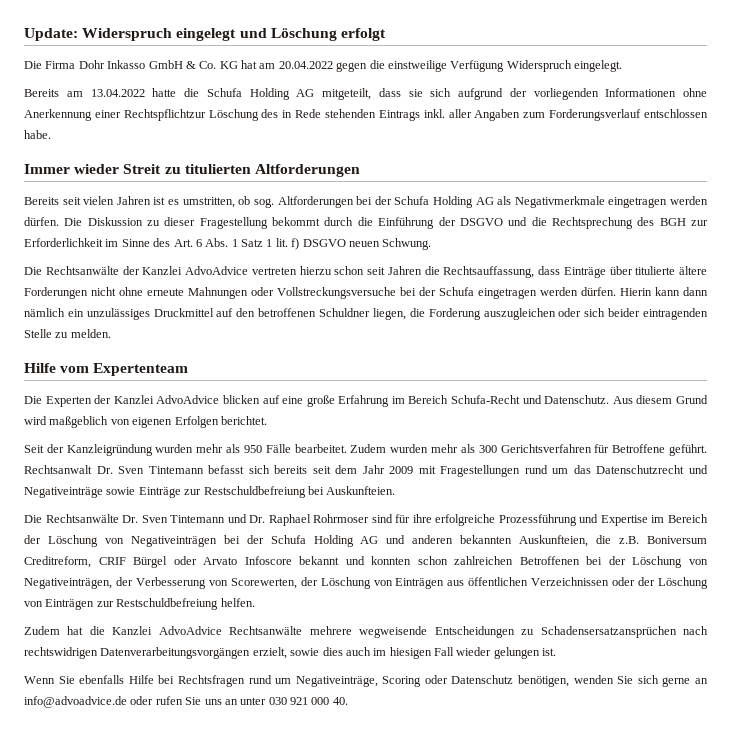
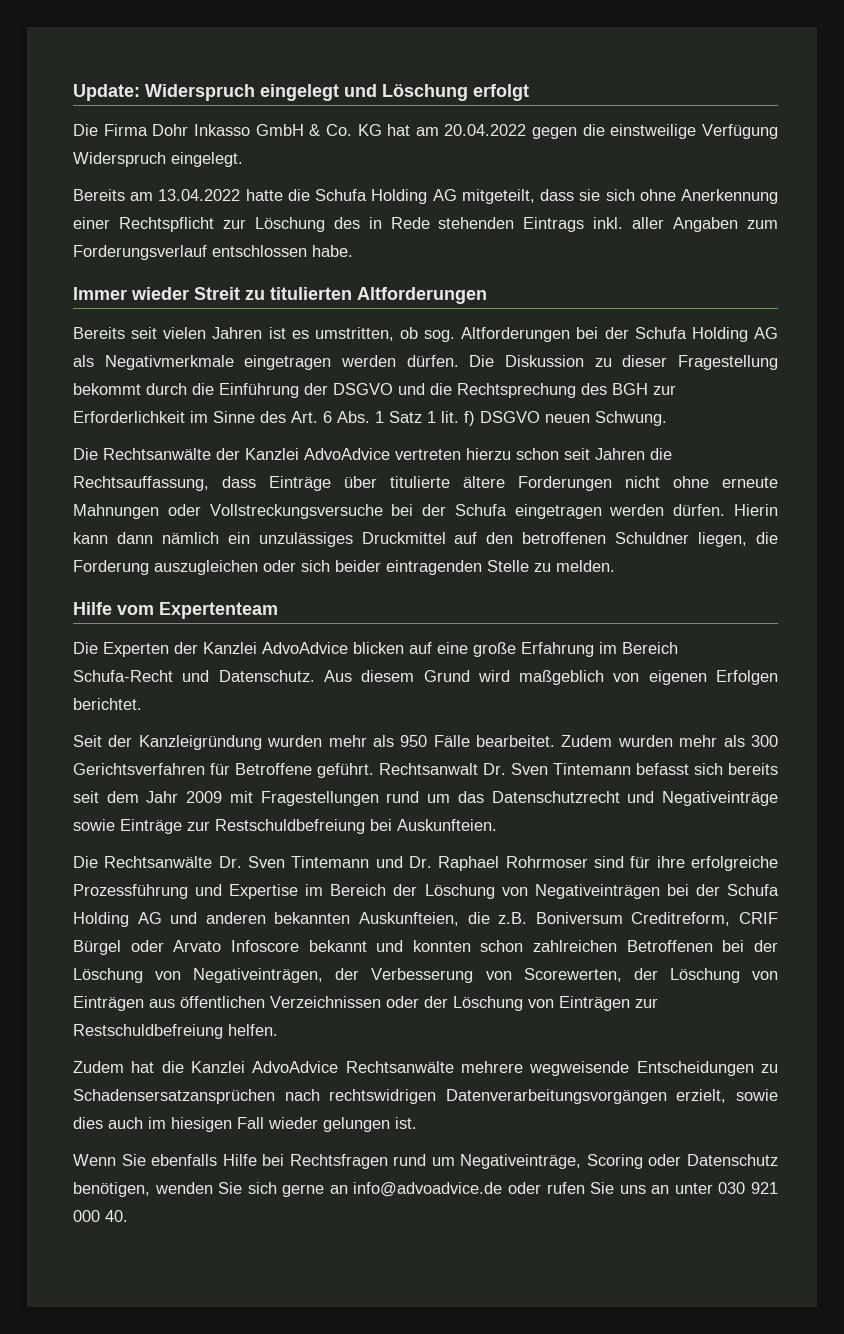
[458,88,677,100] aufgrund der vorliegenden Informationen -> (635, 195) none
[123,109,206,121] Rechtspflichtzur -> [118,217,246,232] Rechtspflicht zur

